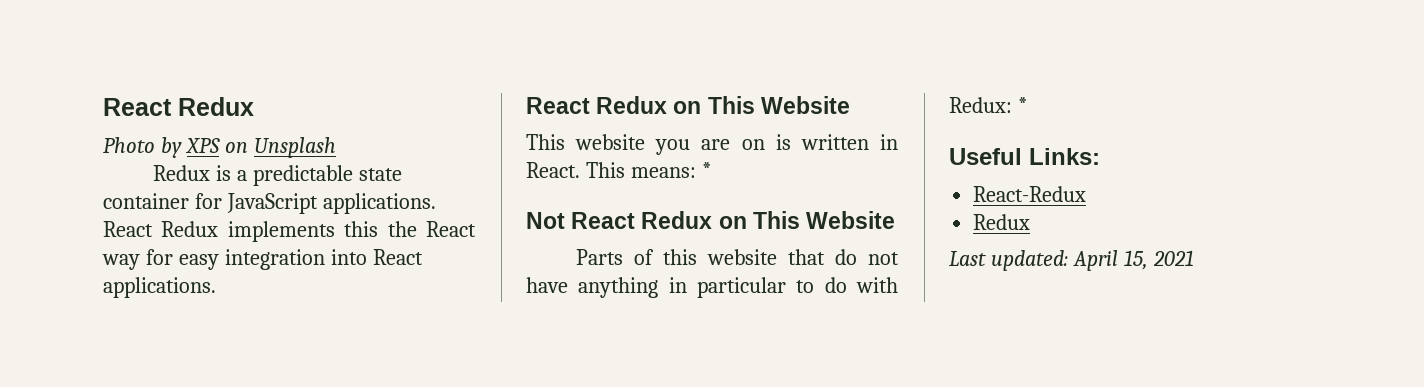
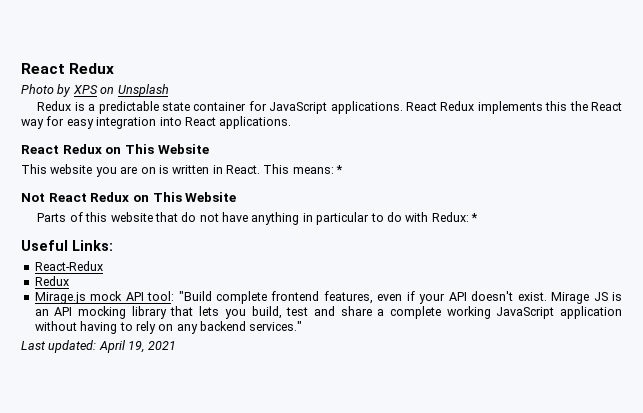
(1031, 222) none -> [34,291,622,304] [34,306,622,319] [34,321,303,334] // Mirage.js mock API tool: "Build complete frontend features, even if your API doesn't exist. Mirage JS is an API mocking library that lets you build, test and share a complete working JavaScript application without having to rely on any backend services."
[1123,250,1148,270] 15, -> [128,341,145,353] 19,

